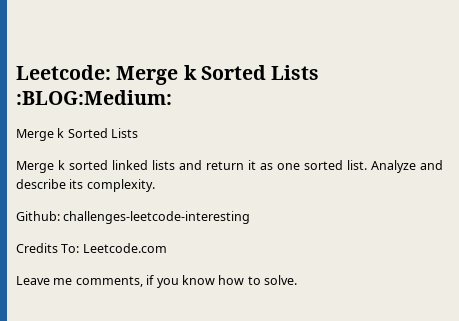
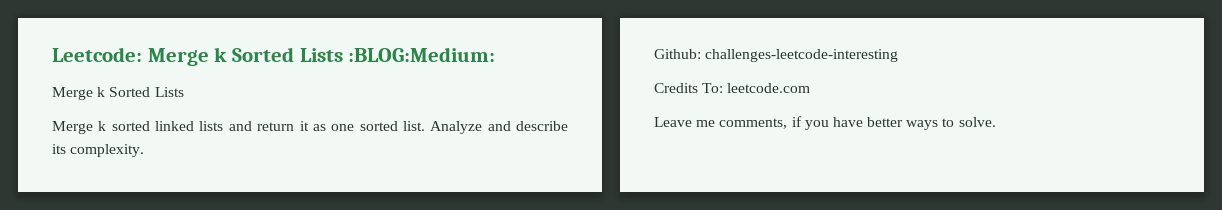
[82,243,167,253] Leetcode.com -> [727,83,811,93] leetcode.com
[181,275,245,285] know how -> [832,117,939,130] have better ways

